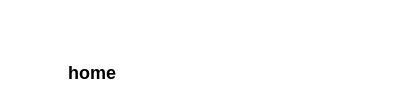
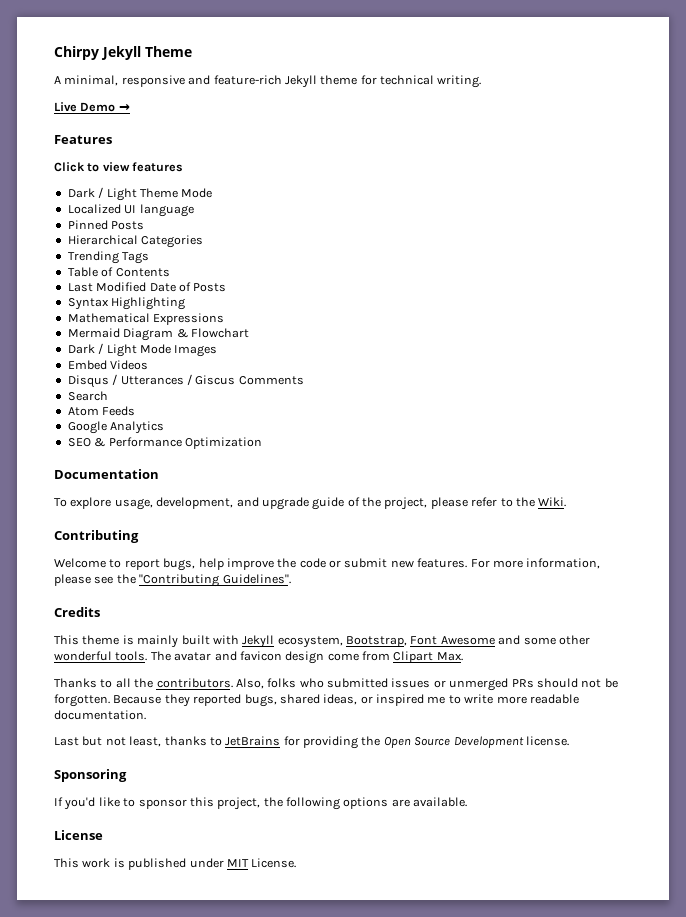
[68,66,116,79] home -> [54,46,192,60] [54,75,482,88] [54,102,130,112] [54,135,112,144] [54,162,184,172] [67,187,213,201] [67,204,194,217] [67,220,145,230] [67,235,204,248] [67,251,150,264] [67,267,170,277] [67,282,227,292] [67,297,186,310] [67,313,225,325] [67,328,249,341] [67,343,218,357] [67,360,149,370] [67,374,304,388] [67,391,108,401] [67,406,136,416] [67,421,165,434] [67,437,262,449] [54,469,159,479] [54,497,567,510] [54,530,139,543] [54,558,601,571] [54,574,291,587] [54,607,100,617] [54,635,590,648] [54,651,463,664] [54,678,618,691] [54,694,579,707] [54,710,146,720] [54,736,569,749] [54,769,127,782] [54,797,468,810] [54,830,103,840] [54,858,297,870] Chirpy Jekyll Theme // A minimal, responsive and feature-rich Jekyll theme for technical writing. // Live Demo → // Features // Click to view features // Dark / Light Theme Mode // Localized UI language // Pinned Posts // Hierarchical Categories // Trending Tags // Table of Contents // Last Modified Date of Posts // Syntax Highlighting // Mathematical Expressions // Mermaid Diagram & Flowchart // Dark / Light Mode Images // Embed Videos // Disqus / Utterances / Giscus Comments // Search // Atom Feeds // Google Analytics // SEO & Performance Optimization // Documentation // To explore usage, development, and upgrade guide of the project, please refer to the Wiki. // Contributing // Welcome to report bugs, help improve the code or submit new features. For more information, please see the "Contributing Guidelines". // Credits // This theme is mainly built with Jekyll ecosystem, Bootstrap, Font Awesome and some other wonderful tools. The avatar and favicon design come from Clipart Max. // Thanks to all the contributors. Also, folks who submitted issues or unmerged PRs should not be forgotten. Because they reported bugs, shared ideas, or inspired me to write more readable documentation. // Last but not least, thanks to JetBrains for providing the Open Source Development license. // Sponsoring // If you'd like to sponsor this project, the following options are available. // License // This work is published under MIT License.

